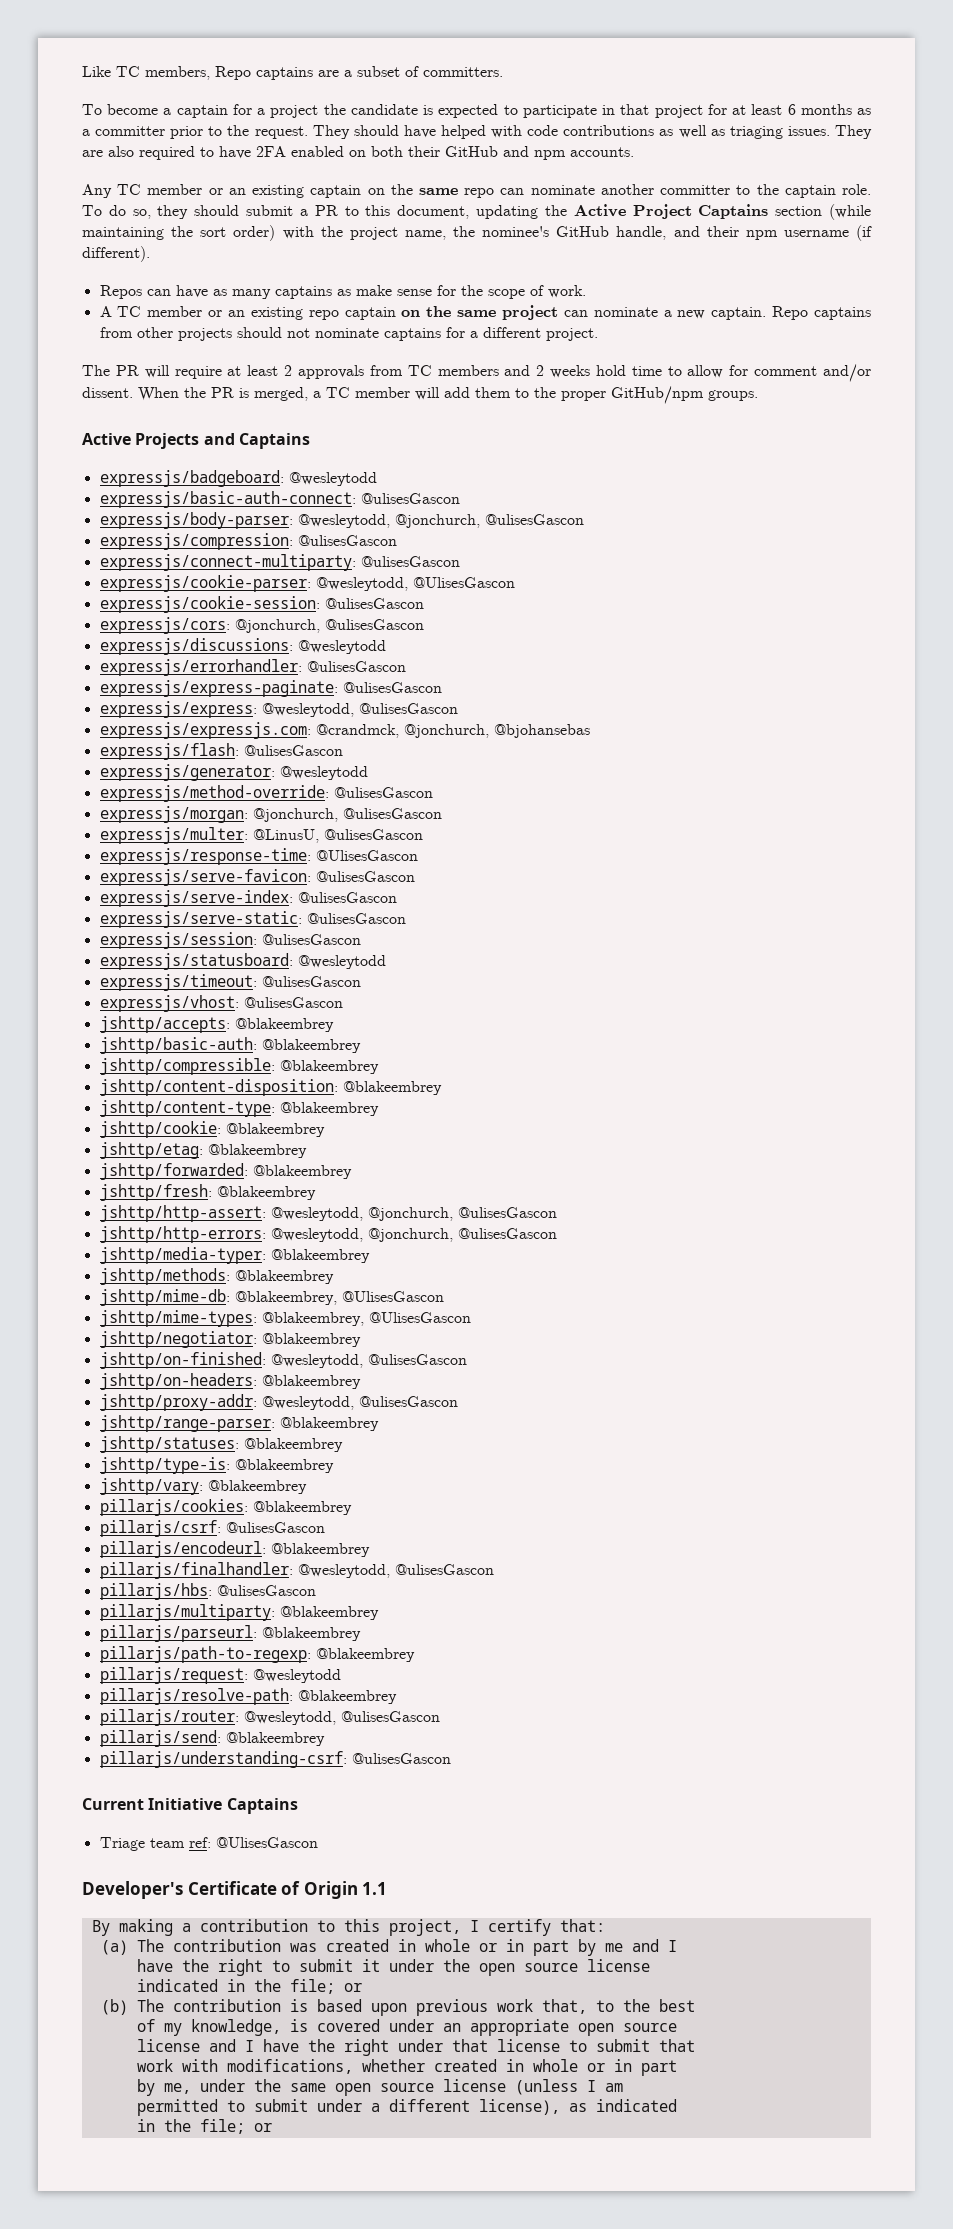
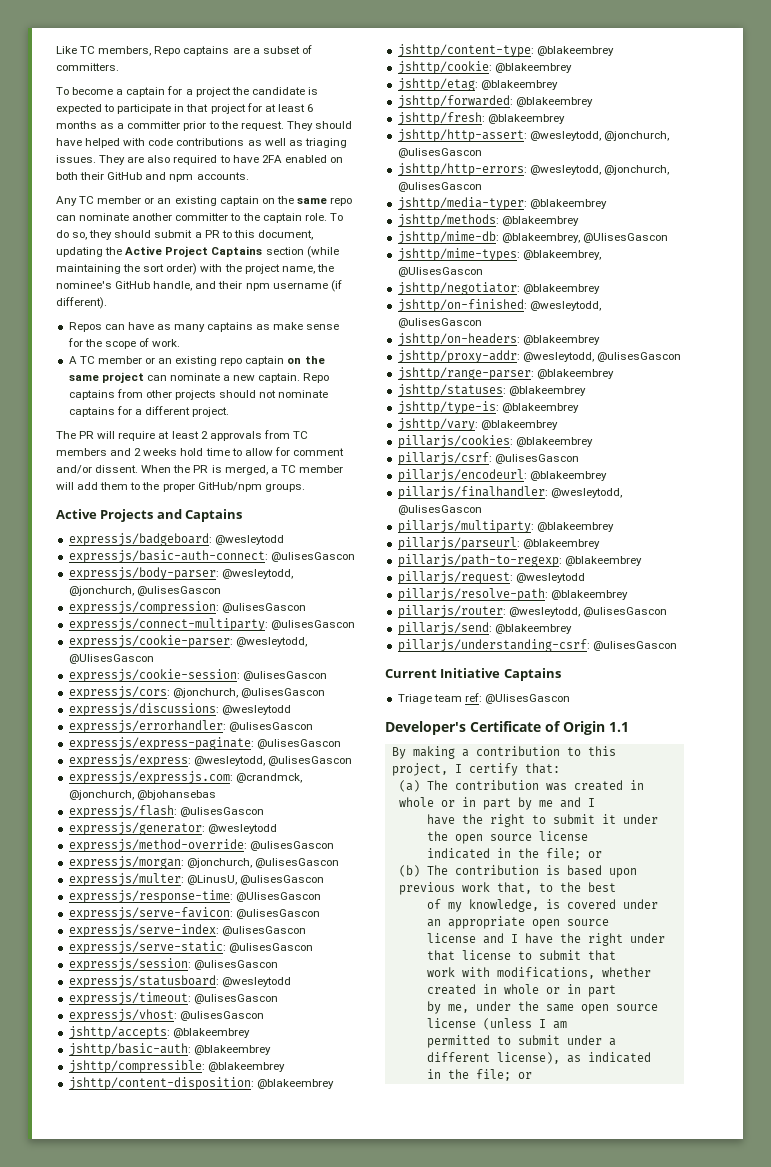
[99,1583,316,1600] // pillarjs/hbs: @ulisesGascon -> (482, 510) none

